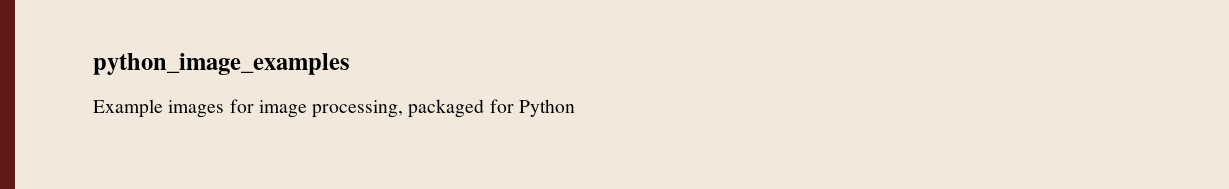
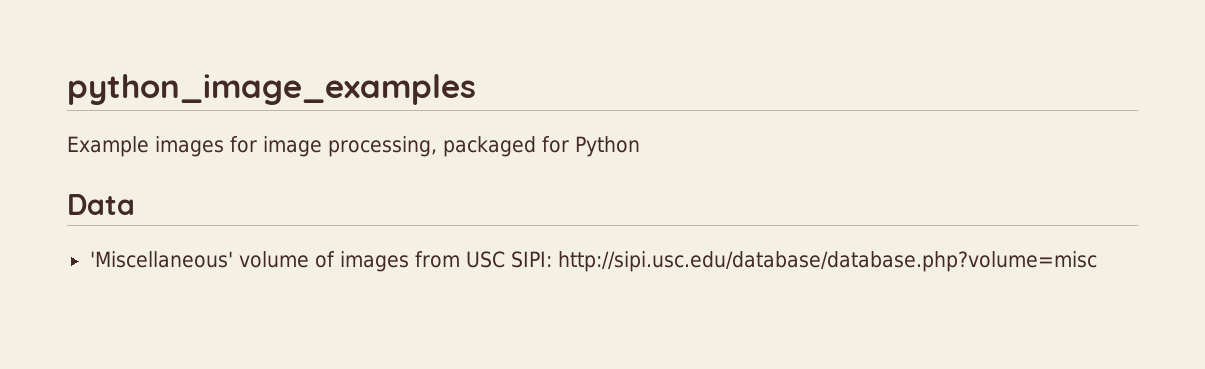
(575, 108) none -> [67,194,135,215] [89,251,1097,272] // Data // 'Miscellaneous' volume of images from USC SIPI: http://sipi.usc.edu/database/database.php?volume=misc

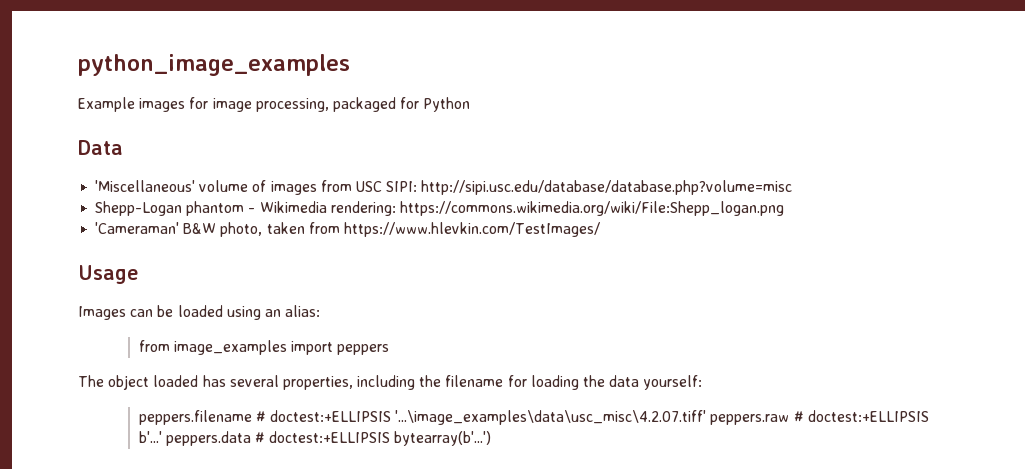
(1097, 261) none -> [95,201,784,216] [95,222,600,237] [78,265,138,284] [78,305,321,320] [138,340,390,355] [78,375,703,390] [138,410,929,425] [138,431,492,446] // Shepp-Logan phantom - Wikimedia rendering: https://commons.wikimedia.org/wiki/File:Shepp_logan.png // 'Cameraman' B&W photo, taken from https://www.hlevkin.com/TestImages/ // Usage // Images can be loaded using an alias: // from image_examples import peppers // The object loaded has several properties, including the filename for loading the data yourself: // peppers.filename # doctest:+ELLIPSIS '...\image_examples\data\usc_misc\4.2.07.tiff' peppers.raw # doctest:+ELLIPSIS b'...' peppers.data # doctest:+ELLIPSIS bytearray(b'...')

